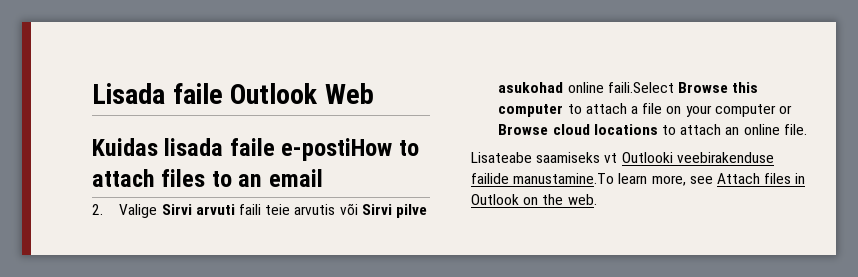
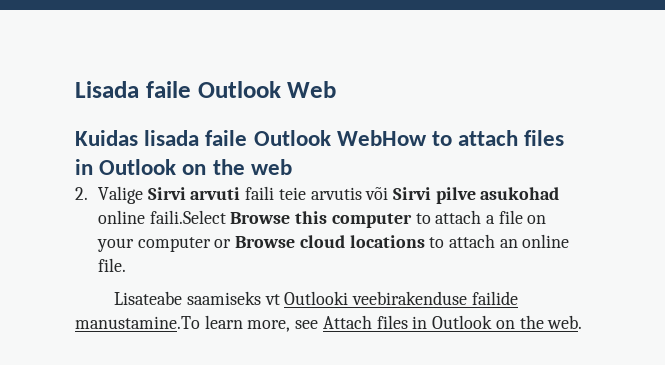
[281,138,393,161] e-postiHow -> [253,130,427,146] Outlook WebHow
[211,169,323,187] to an email -> [75,159,292,175] in Outlook on the web

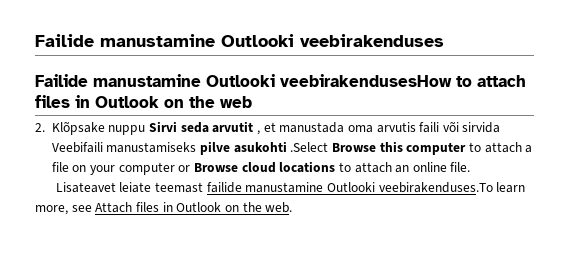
[75,81,337,98] [75,130,427,146] Lisada faile Outlook Web // Kuidas lisada faile Outlook WebHow -> [35,34,444,47] [35,74,452,87] Failide manustamine Outlooki veebirakenduses // Failide manustamine Outlooki veebirakendusesHow
[97,186,560,204] [97,210,226,224] Valige Sirvi arvuti faili teie arvutis või Sirvi pilve asukohad online faili.Select -> [51,121,501,135] [51,141,329,155] Klõpsake nuppu Sirvi seda arvutit , et manustada oma arvutis faili või sirvida Veebifaili manustamiseks pilve asukohti .Select
[114,291,518,305] [75,316,200,329] Lisateabe saamiseks vt Outlooki veebirakenduse failide manustamine.To -> [55,182,493,193] Lisateavet leiate teemast failide manustamine Outlooki veebirakenduses.To

